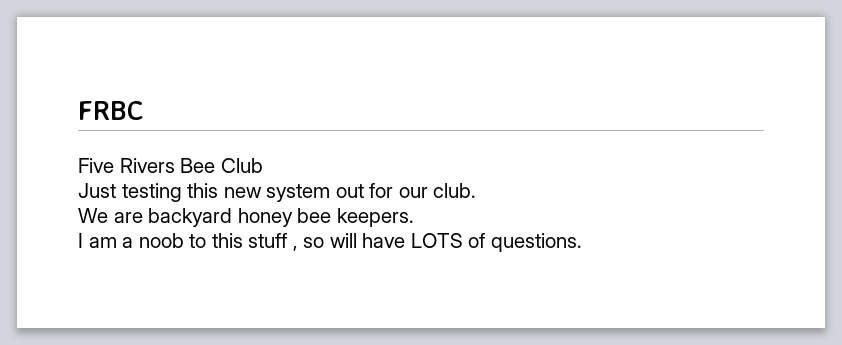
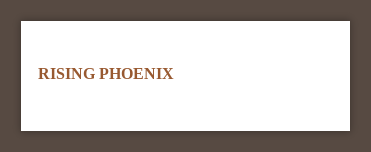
[78,101,144,120] [78,158,263,173] [78,183,477,202] [78,208,414,227] [78,233,582,252] FRBC // Five Rivers Bee Club // Just testing this new system out for our club. // We are backyard honey bee keepers. // I am a noob to this stuff , so will have LOTS of questions. -> [38,68,175,79] RISING PHOENIX

